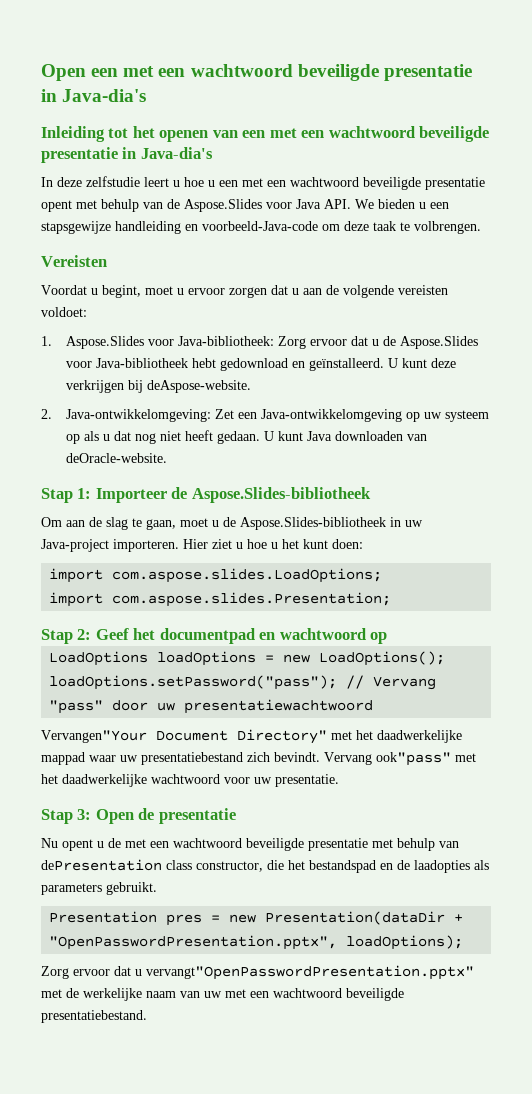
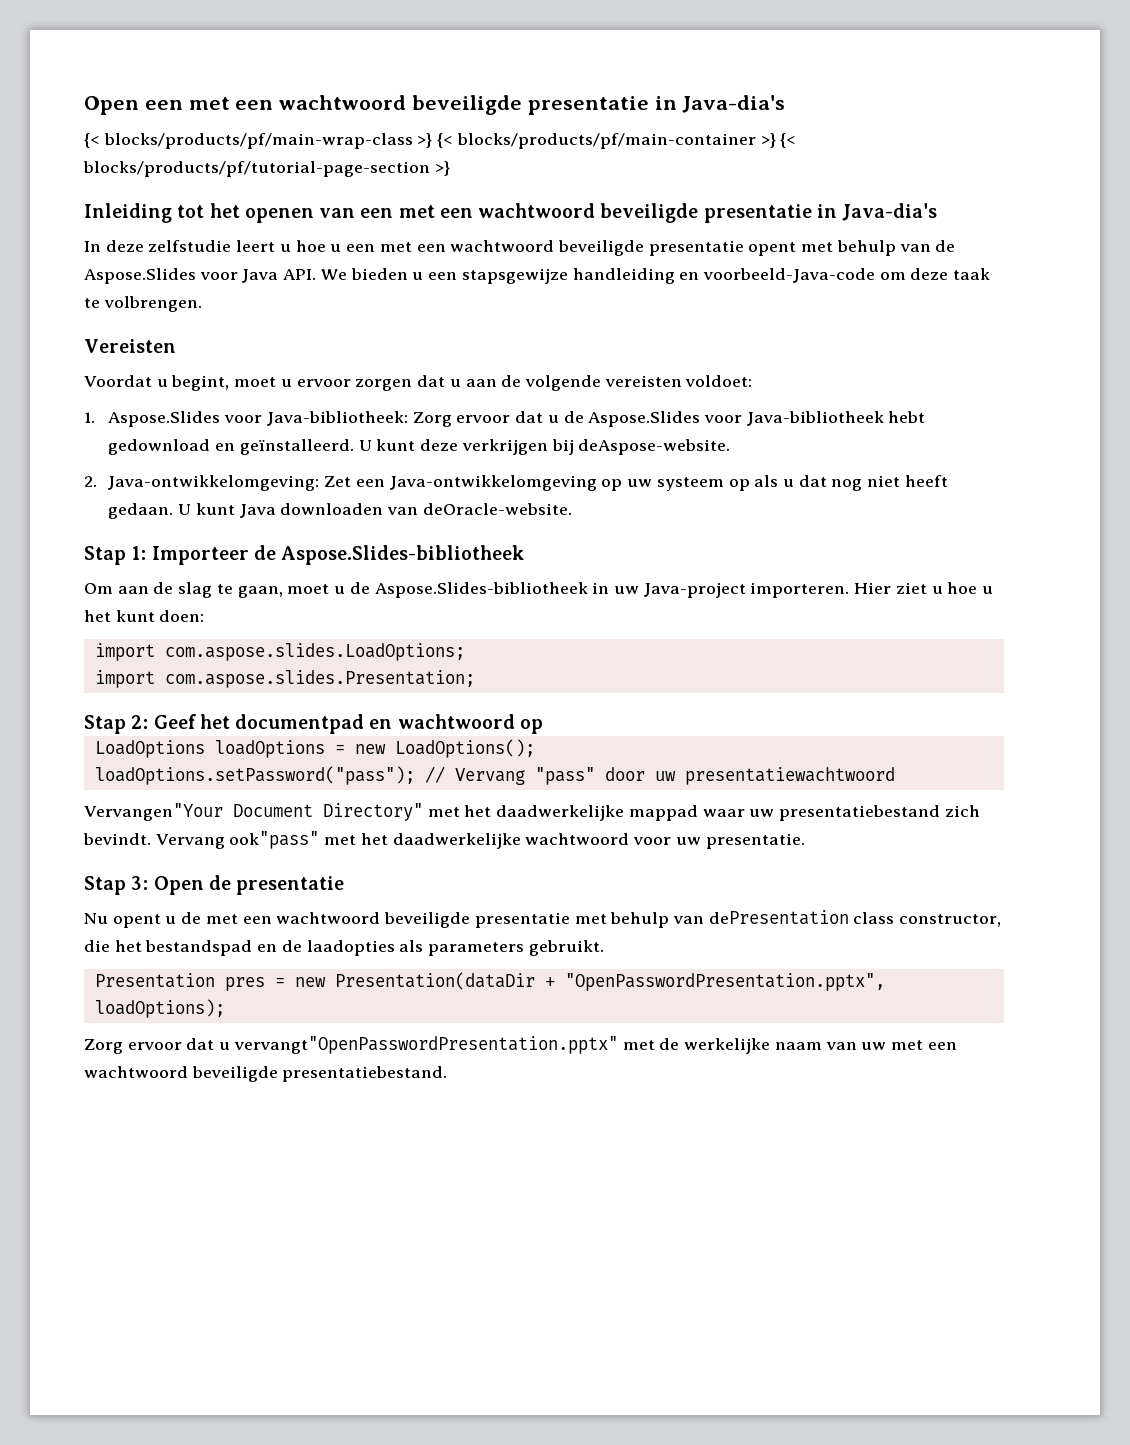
(147, 95) none -> [84,133,797,149] [83,161,450,177] // {< blocks/products/pf/main-wrap-class >} {< blocks/products/pf/main-container >} {< blocks/products/pf/tutorial-page-section >}

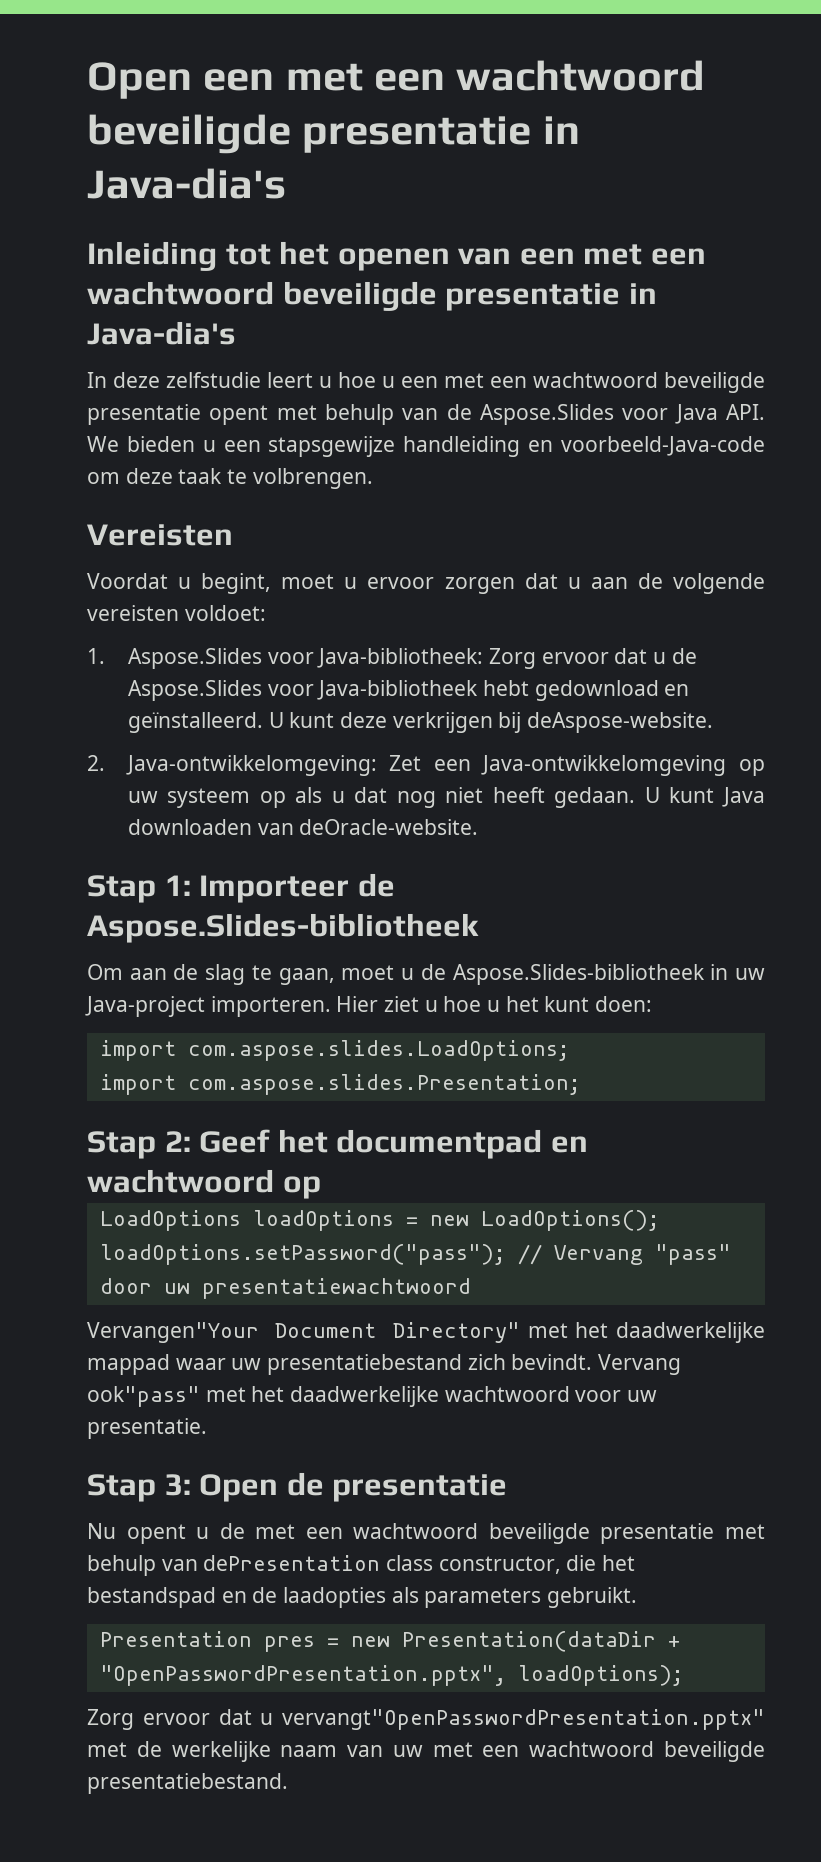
[84,133,797,149] [83,161,450,177] // {< blocks/products/pf/main-wrap-class >} {< blocks/products/pf/main-container >} {< blocks/products/pf/tutorial-page-section >} -> (286, 183) none

